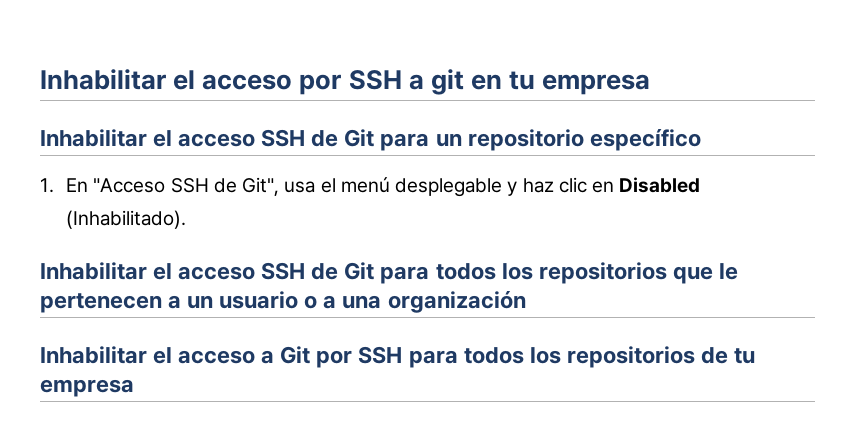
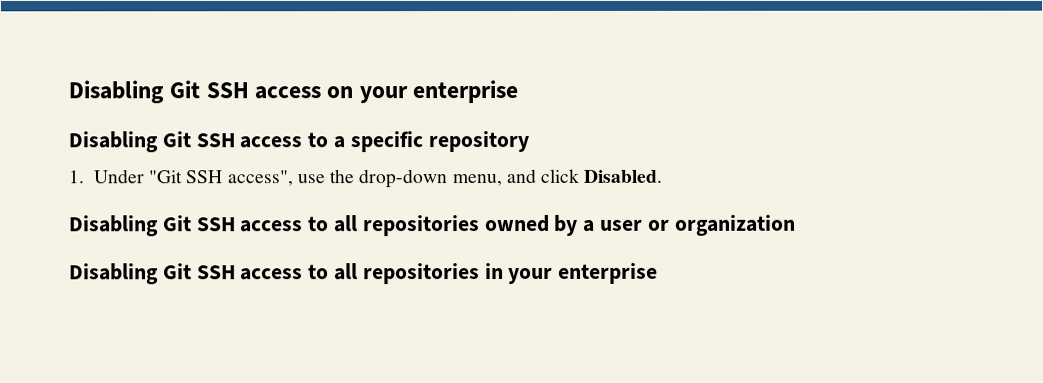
[40,69,651,95] [40,129,701,151] [40,177,701,197] [65,210,186,229] [40,262,738,284] [40,291,526,313] [40,346,755,368] [40,379,134,397] Inhabilitar el acceso por SSH a git en tu empresa // Inhabilitar el acceso SSH de Git para un repositorio específico // 1. En "Acceso SSH de Git", usa el menú desplegable y haz clic en Disabled (Inhabilitado). // Inhabilitar el acceso SSH de Git para todos los repositorios que le pertenecen a un usuario o a una organización // Inhabilitar el acceso a Git por SSH para todos los repositorios de tu empresa -> [68,80,519,104] [68,130,529,153] [68,168,663,189] [69,214,796,237] [69,262,659,285] Disabling Git SSH access on your enterprise // Disabling Git SSH access to a specific repository // 1. Under "Git SSH access", use the drop-down menu, and click Disabled. // Disabling Git SSH access to all repositories owned by a user or organization // Disabling Git SSH access to all repositories in your enterprise

